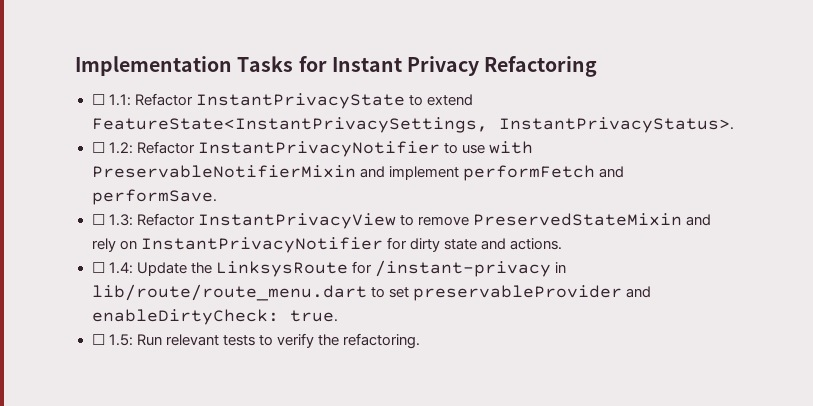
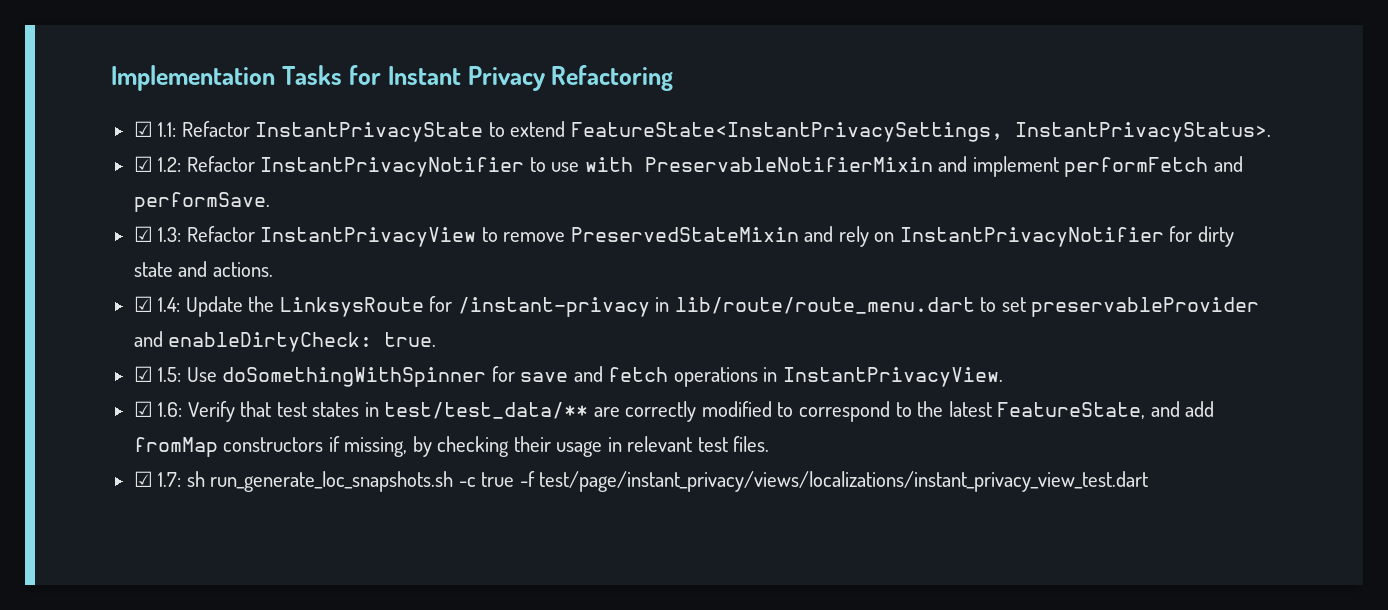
[91,94,105,105] ☐ -> [133,121,153,137] ☑
[91,142,105,153] ☐ -> [133,156,153,172] ☑
[91,214,105,225] ☐ -> [133,226,153,242] ☑
[91,262,105,273] ☐ -> [133,296,153,312] ☑
[91,333,420,349] ☐ 1.5: Run relevant tests to verify the refactoring. -> [133,366,1003,387] [133,401,1215,422] [133,436,770,457] [133,471,1149,492] ☑ 1.5: Use doSomethingWithSpinner for save and fetch operations in InstantPrivacyView. // ☑ 1.6: Verify that test states in test/test_data/** are correctly modified to correspond to the latest FeatureState, and add fromMap constructors if missing, by checking their usage in relevant test files. // ☑ 1.7: sh run_generate_loc_snapshots.sh -c true -f test/page/instant_privacy/views/localizations/instant_privacy_view_test.dart

